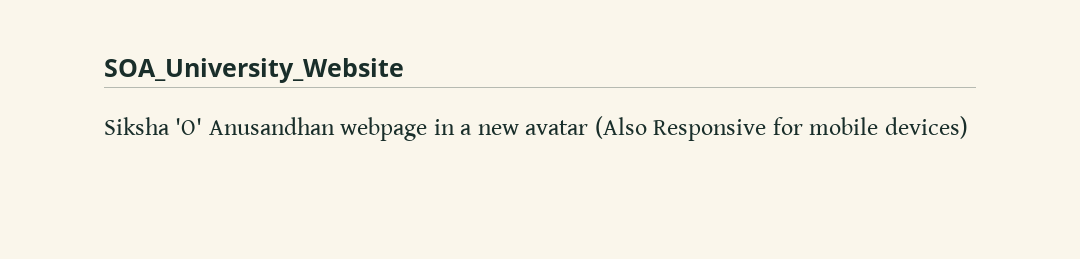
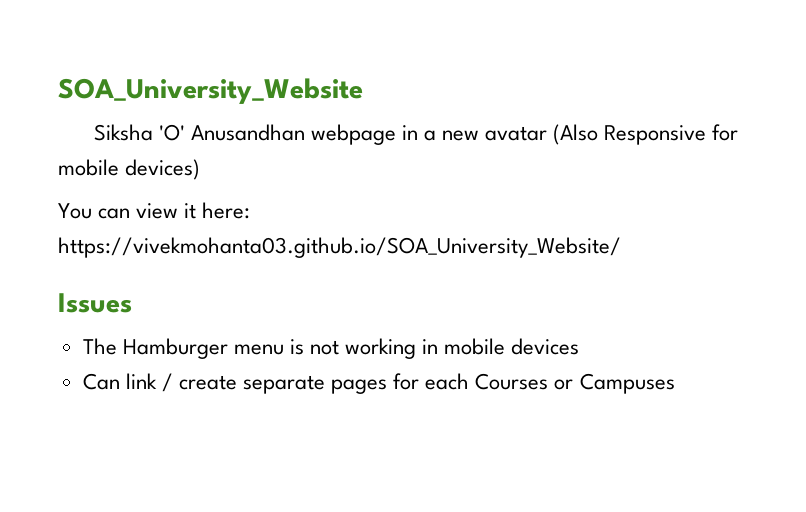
(968, 127) none -> [58,202,251,219] [58,237,621,258] [58,293,132,313] [82,338,580,359] [82,373,675,394] // You can view it here: https://vivekmohanta03.github.io/SOA_University_Website/ // Issues // The Hamburger menu is not working in mobile devices // Can link / create separate pages for each Courses or Campuses

